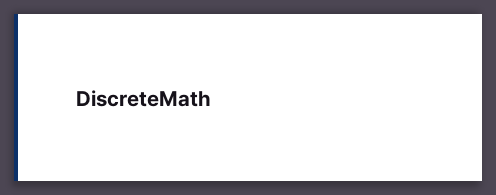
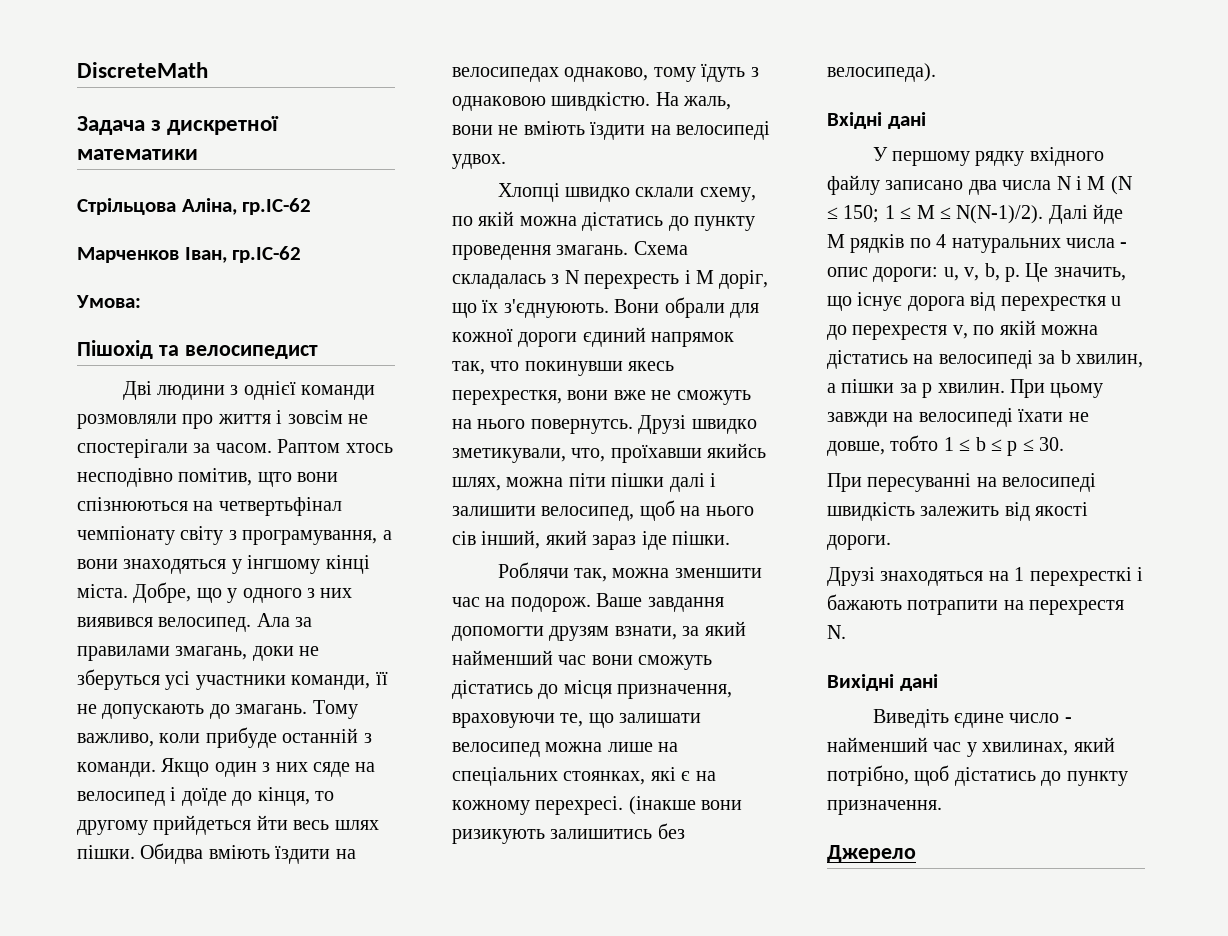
(211, 98) none -> [77,116,280,135] [77,149,198,160] [77,198,312,215] [77,246,302,263] [76,295,141,308] [77,340,318,359] [122,381,376,400] [77,410,368,429] [77,439,393,458] [77,468,339,487] [77,497,342,516] [77,526,392,545] [77,555,370,574] [77,582,353,603] [77,613,313,632] [77,646,320,661] [77,669,388,690] [77,700,358,719] [77,727,372,748] [77,758,376,777] [77,787,334,806] [77,815,379,835] [77,843,356,864] [452,63,759,82] [452,92,732,111] [452,121,770,140] [452,154,506,169] [497,183,756,202] [452,211,755,231] [452,241,688,260] [452,270,769,289] [452,297,759,318] [452,327,735,347] [452,361,675,376] [452,390,751,405] [452,415,757,434] [452,443,767,463] [452,473,716,492] [452,500,754,521] [452,530,730,550] [497,562,762,582] [452,593,724,612] [452,621,746,641] [452,650,713,670] [452,680,733,699] [452,713,702,728] [452,742,679,757] [452,767,716,786] [452,796,743,815] [452,823,685,844] [827,63,936,82] [827,112,926,129] [872,147,1104,166] [827,175,1132,195] [827,204,1124,224] [827,234,1128,253] [827,263,1126,282] [827,292,1121,311] [827,320,1098,340] [827,350,1143,369] [827,379,1104,398] [827,408,1089,427] [827,435,1065,456] [827,473,1097,492] [827,502,1089,521] [827,535,891,550] [827,567,1143,586] [827,594,1125,615] [827,625,846,639] [827,674,938,691] [872,709,1072,728] [827,737,1115,757] [827,765,1128,786] [827,800,942,815] [827,845,916,862] // Задача з дискретної математики // Стрільцова Аліна, гр.ІС-62 // Марченков Іван, гр.ІС-62 // Умова: // Пішохід та велосипедист // Дві людини з однієї команди розмовляли про життя і зовсім не спостерігали за часом. Раптом хтось несподівно помітив, щто вони спізнюються на четвертьфінал чемпіонату світу з програмування, а вони знаходяться у інгшому кінці міста. Добре, що у одного з них виявився велосипед. Ала за правилами змагань, доки не зберуться усі участники команди, її не допускають до змагань. Тому важливо, коли прибуде останній з команди. Якщо один з них сяде на велосипед і доїде до кінця, то другому прийдеться йти весь шлях пішки. Обидва вміють їздити на велосипедах однаково, тому їдуть з однаковою шивдкістю. На жаль, вони не вміють їздити на велосипеді удвох. // Хлопці швидко склали схему, по якій можна дістатись до пункту проведення змагань. Схема складалась з N перехресть і M доріг, що їх з'єднуюють. Вони обрали для кожної дороги єдиний напрямок так, что покинувши якесь перехресткя, вони вже не сможуть на нього повернутсь. Друзі швидко зметикували, что, проїхавши якийсь шлях, можна піти пішки далі і залишити велосипед, щоб на нього сів інший, який зараз іде пішки. // Роблячи так, можна зменшити час на подорож. Ваше завдання допомогти друзям взнати, за який найменший час вони сможуть дістатись до місця призначення, враховуючи те, що залишати велосипед можна лише на спеціальних стоянках, які є на кожному перехресі. (інакше вони ризикують залишитись без велосипеда). // Вхідні дані // У першому рядку вхідного файлу записано два числа N і M (N ≤ 150; 1 ≤ M ≤ N(N-1)/2). Далі йде M рядків по 4 натуральних числа - опис дороги: u, v, b, p. Це значить, що існує дорога від перехресткя u до перехрестя v, по якій можна дістатись на велосипеді за b хвилин, а пішки за p хвилин. При цьому завжди на велосипеді їхати не довше, тобто 1 ≤ b ≤ p ≤ 30. // При пересуванні на велосипеді швидкість залежить від якості дороги. // Друзі знаходяться на 1 перехресткі і бажають потрапити на перехрестя N. // Вихідні дані // Виведіть єдине число - найменший час у хвилинах, який потрібно, щоб дістатись до пункту призначення. // Джерело

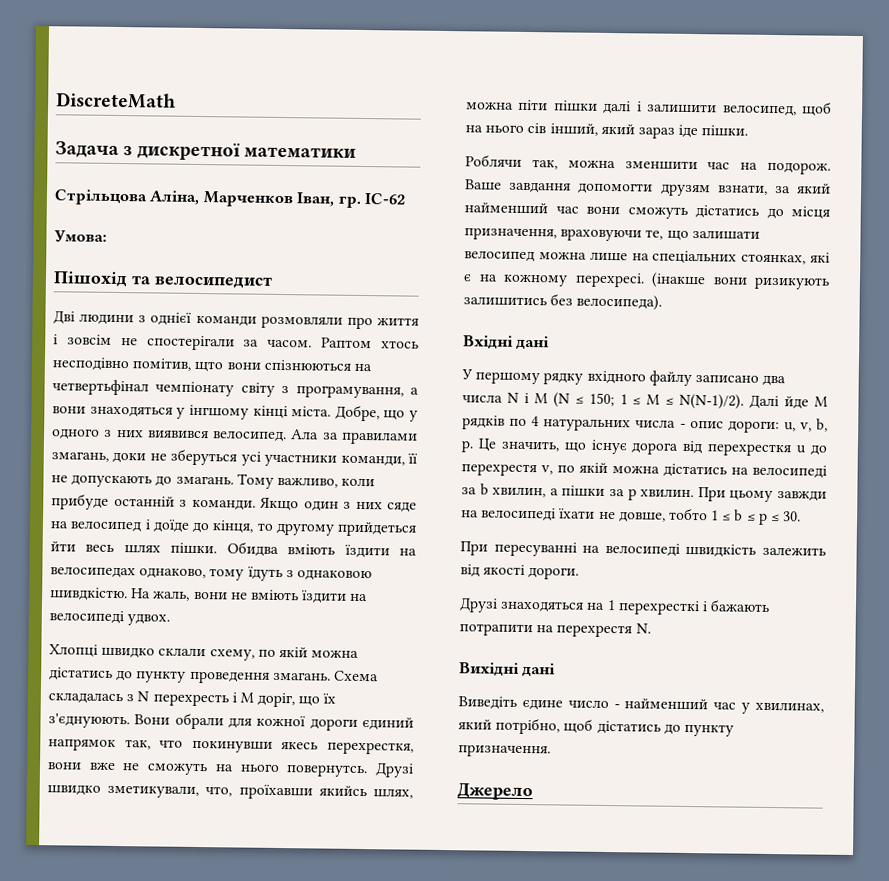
[242,198,312,215] гр.ІС-62 // -> (201, 197) none
[232,246,302,263] гр.ІС-62 -> [337,193,407,208] гр. ІС-62

